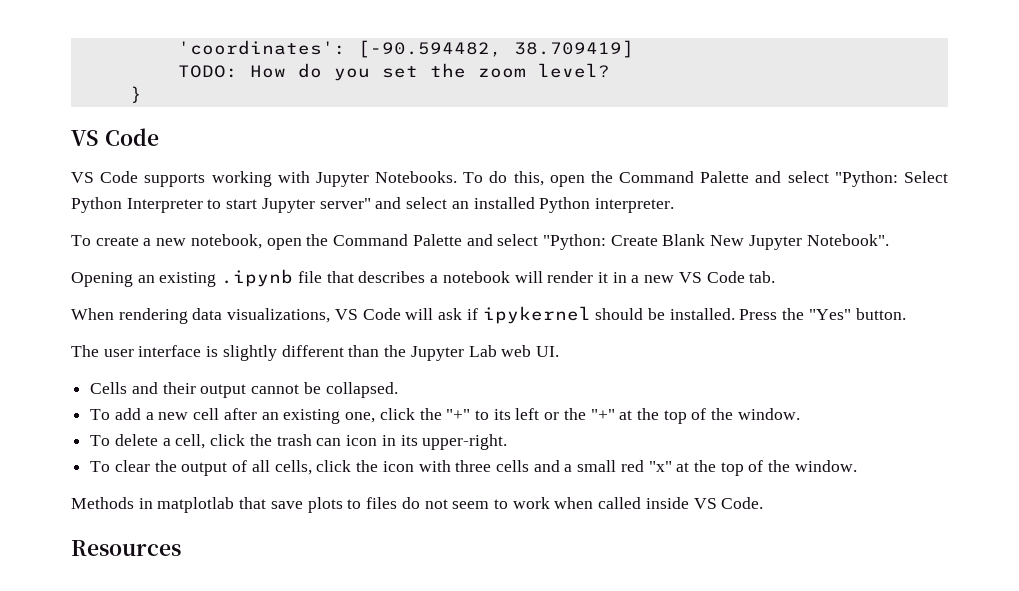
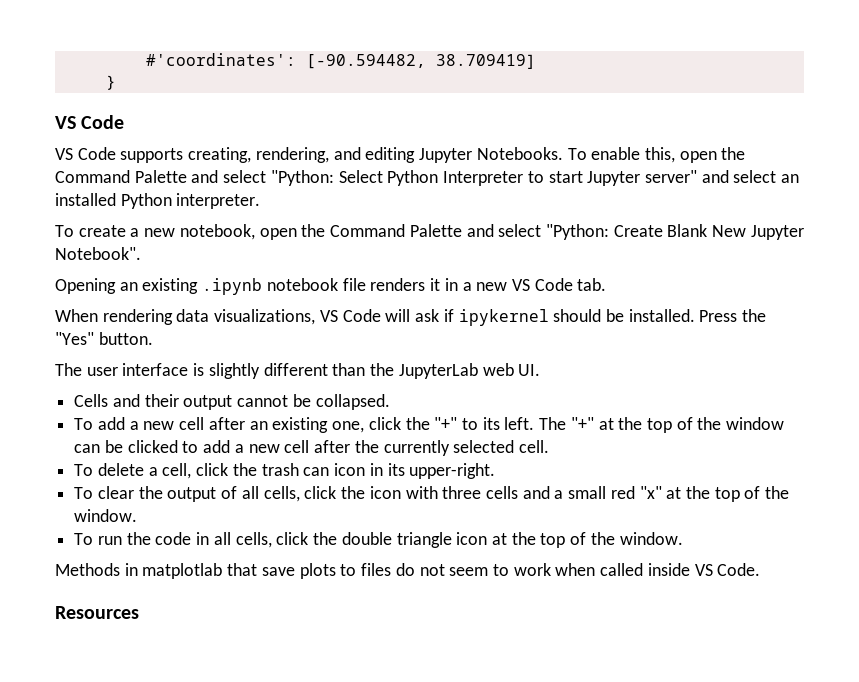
[177,40,346,55] 'coordinates': -> [145,53,296,66] #'coordinates':
[177,63,610,81] // TODO: How do you set the zoom level? -> (536, 61) none
[211,171,310,187] working with -> [188,147,416,163] creating, rendering, and editing
[489,171,508,183] do -> [591,147,641,160] enable
[297,271,594,283] file that describes a notebook will render -> [266,278,426,291] notebook file renders
[410,345,497,361] Jupyter Lab -> [398,363,478,379] JupyterLab
[515,408,586,420] left or the -> [504,417,567,430] left. The
[737,408,800,420] window. -> [726,417,785,430] [74,440,549,456] window can be clicked to add a new cell after the currently selected cell.
(857, 466) none -> [74,532,683,548] // To run the code in all cells, click the double triangle icon at the top of the window.

